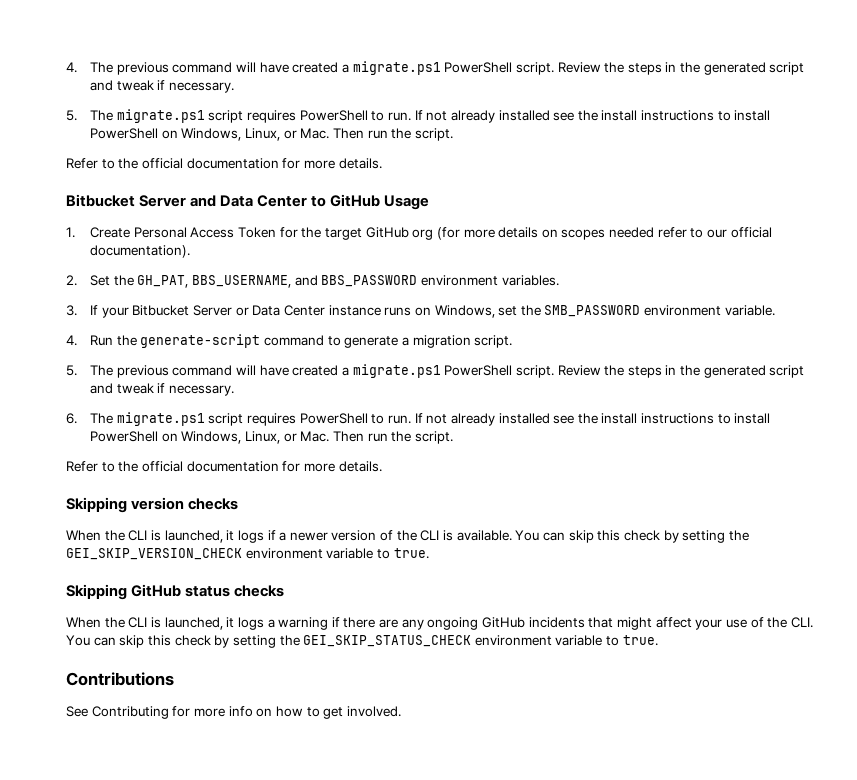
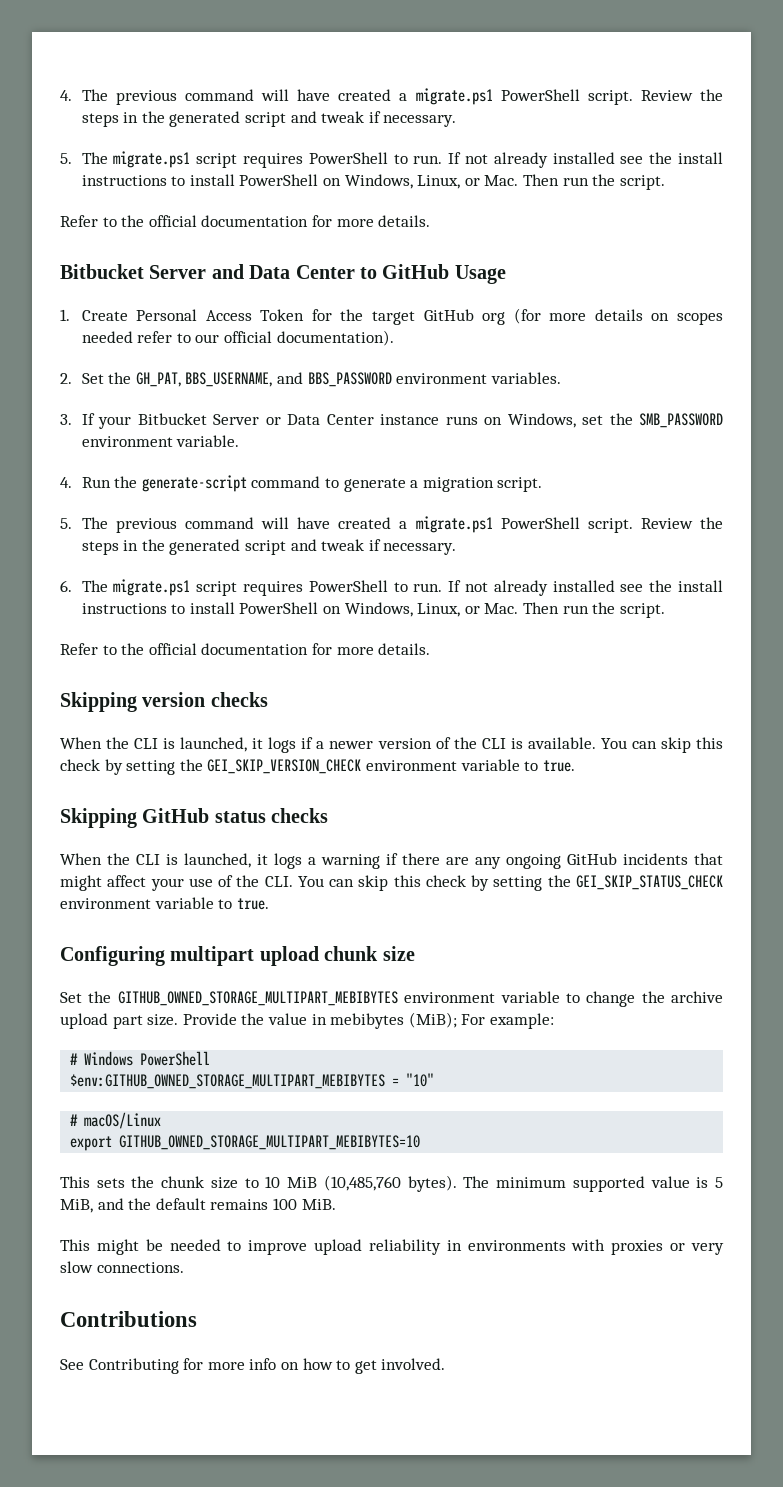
(658, 640) none -> [60,946,415,966] [60,991,723,1007] [60,1012,554,1029] [70,1051,211,1066] [70,1073,435,1089] [70,1112,162,1129] [70,1135,421,1151] [60,1175,723,1192] [60,1198,336,1213] [60,1239,724,1255] [60,1261,184,1273] // Configuring multipart upload chunk size // Set the GITHUB_OWNED_STORAGE_MULTIPART_MEBIBYTES environment variable to change the archive upload part size. Provide the value in mebibytes (MiB); For example: // # Windows PowerShell // $env:GITHUB_OWNED_STORAGE_MULTIPART_MEBIBYTES = "10" // # macOS/Linux // export GITHUB_OWNED_STORAGE_MULTIPART_MEBIBYTES=10 // This sets the chunk size to 10 MiB (10,485,760 bytes). The minimum supported value is 5 MiB, and the default remains 100 MiB. // This might be needed to improve upload reliability in environments with proxies or very slow connections.

